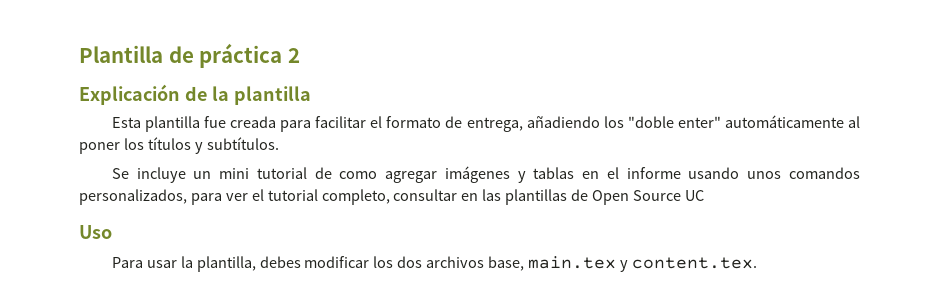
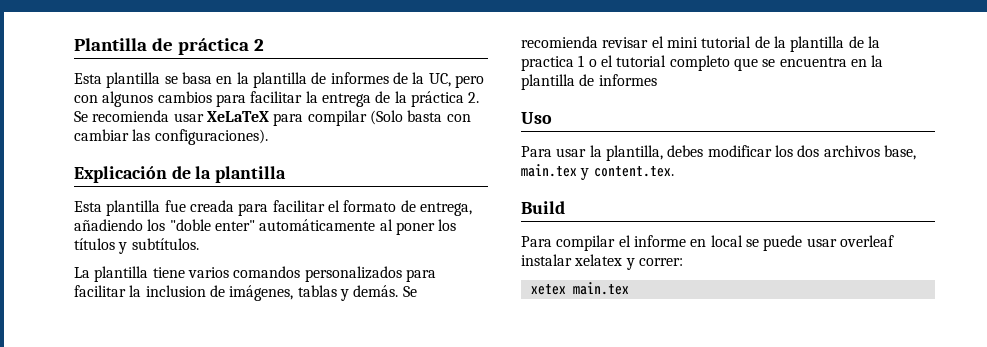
(300, 55) none -> [74,72,484,88] [74,91,480,107] [74,110,471,126] [74,129,268,145] // Esta plantilla se basa en la plantilla de informes de la UC, pero con algunos cambios para facilitar la entrega de la práctica 2. Se recomienda usar XeLaTeX para compilar (Solo basta con cambiar las configuraciones).
[111,166,861,183] [79,189,704,205] Se incluye un mini tutorial de como agregar imágenes y tablas en el informe usando unos comandos personalizados, para ver el tutorial completo, consultar en las plantillas de Open Source UC -> [74,266,436,282] [74,285,417,301] [521,36,880,52] [521,55,884,71] [521,74,657,90] La plantilla tiene varios comandos personalizados para facilitar la inclusion de imágenes, tablas y demás. Se recomienda revisar el mini tutorial de la plantilla de la practica 1 o el tutorial completo que se encuentra en la plantilla de informes
(757, 263) none -> [521,201,565,214] [521,235,894,251] [521,254,683,270] [530,282,629,295] // Build // Para compilar el informe en local se puede usar overleaf instalar xelatex y correr: // xetex main.tex

